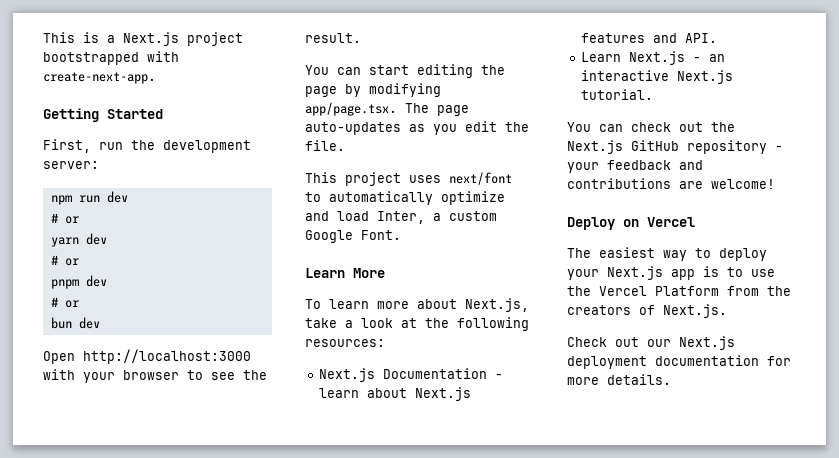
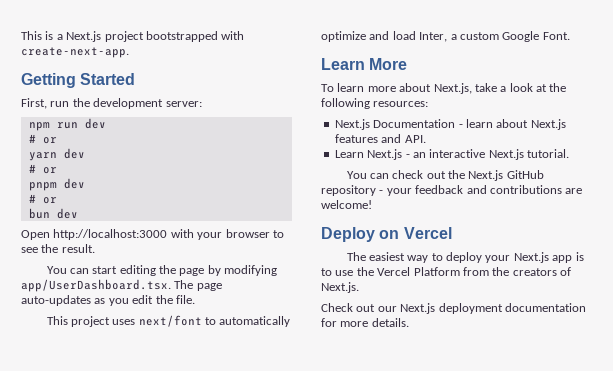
[305,102,397,116] app/page.tsx. -> [21,279,171,292] app/UserDashboard.tsx.

